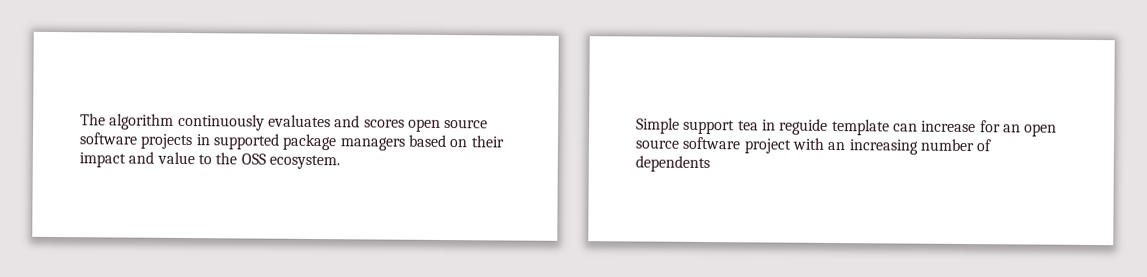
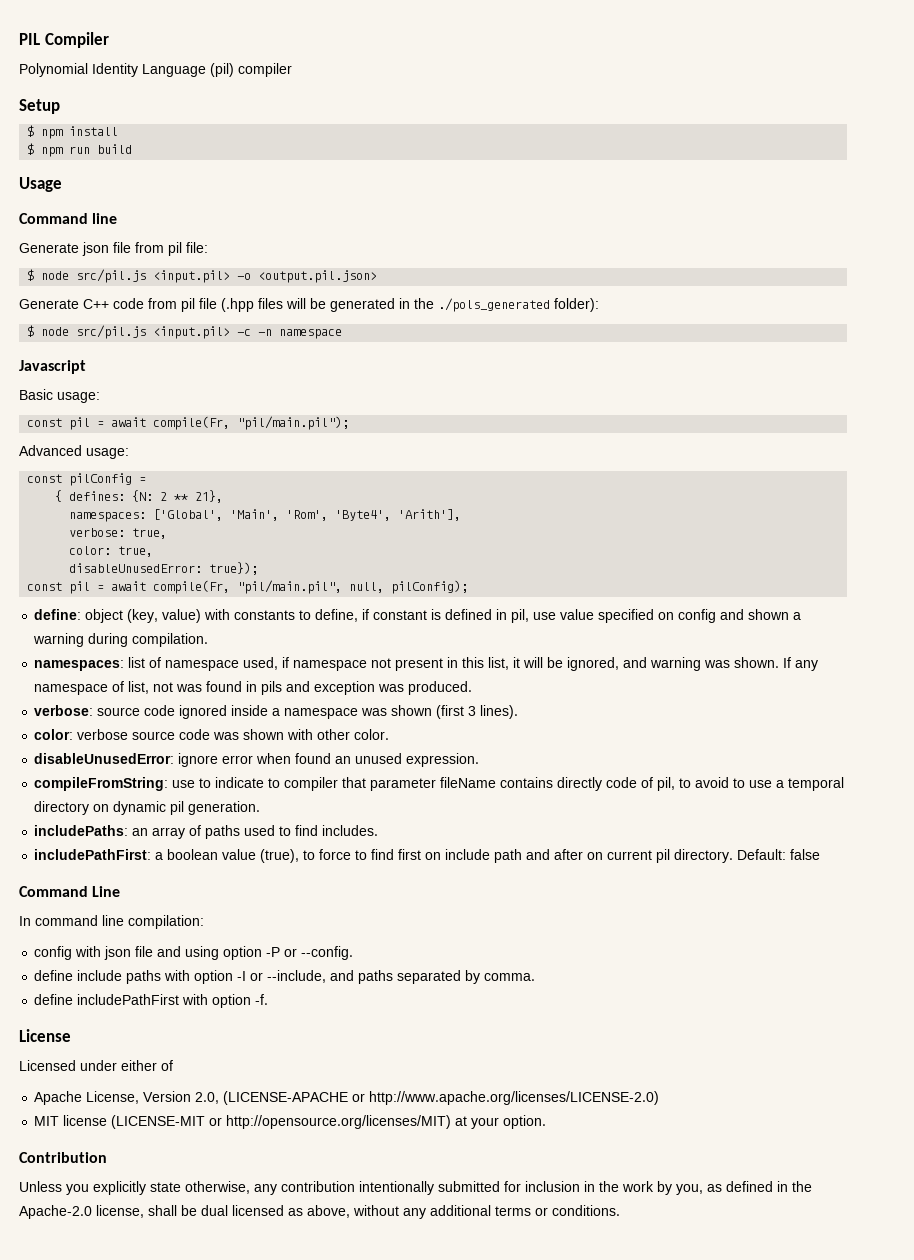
[80,113,489,132] [79,132,505,151] [79,151,340,170] [636,117,1058,137] [635,136,993,155] [635,155,710,173] The algorithm continuously evaluates and scores open source software projects in supported package managers based on their impact and value to the OSS ecosystem. // Simple support tea in reguide template can increase for an open source software project with an increasing number of dependents -> [19,32,109,48] [19,63,292,77] [19,99,60,114] [27,125,119,139] [27,143,133,157] [19,177,62,192] [19,213,118,224] [19,242,208,256] [27,269,378,283] [19,298,599,312] [27,325,343,339] [19,360,86,374] [19,389,100,403] [27,416,350,430] [19,445,129,459] [27,473,147,486] [55,490,224,503] [69,509,462,522] [69,528,168,539] [69,546,154,557] [69,562,259,575] [27,580,469,594] [34,609,802,623] [33,633,209,647] [34,657,819,671] [34,681,473,695] [34,705,519,719] [34,729,390,740] [34,753,480,767] [34,777,845,791] [34,801,261,815] [34,825,379,839] [34,849,821,863] [19,886,121,897] [19,915,204,929] [34,946,354,960] [34,970,536,984] [34,994,269,1008] [19,1029,71,1042] [19,1060,173,1071] [34,1091,660,1105] [34,1115,547,1129] [19,1152,107,1163] [19,1181,812,1195] [19,1205,620,1219] PIL Compiler // Polynomial Identity Language (pil) compiler // Setup // $ npm install // $ npm run build // Usage // Command line // Generate json file from pil file: // $ node src/pil.js <input.pil> -o <output.pil.json> // Generate C++ code from pil file (.hpp files will be generated in the ./pols_generated folder): // $ node src/pil.js <input.pil> -c -n namespace // Javascript // Basic usage: // const pil = await compile(Fr, "pil/main.pil"); // Advanced usage: // const pilConfig = // { defines: {N: 2 ** 21}, // namespaces: ['Global', 'Main', 'Rom', 'Byte4', 'Arith'], // verbose: true, // color: true, // disableUnusedError: true}); // const pil = await compile(Fr, "pil/main.pil", null, pilConfig); // define: object (key, value) with constants to define, if constant is defined in pil, use value specified on config and shown a warning during compilation. // namespaces: list of namespace used, if namespace not present in this list, it will be ignored, and warning was shown. If any namespace of list, not was found in pils and exception was produced. // verbose: source code ignored inside a namespace was shown (first 3 lines). // color: verbose source code was shown with other color. // disableUnusedError: ignore error when found an unused expression. // compileFromString: use to indicate to compiler that parameter fileName contains directly code of pil, to avoid to use a temporal directory on dynamic pil generation. // includePaths: an array of paths used to find includes. // includePathFirst: a boolean value (true), to force to find first on include path and after on current pil directory. Default: false // Command Line // In command line compilation: // config with json file and using option -P or --config. // define include paths with option -I or --include, and paths separated by comma. // define includePathFirst with option -f. // License // Licensed under either of // Apache License, Version 2.0, (LICENSE-APACHE or http://www.apache.org/licenses/LICENSE-2.0) // MIT license (LICENSE-MIT or http://opensource.org/licenses/MIT) at your option. // Contribution // Unless you explicitly state otherwise, any contribution intentionally submitted for inclusion in the work by you, as defined in the Apache-2.0 license, shall be dual licensed as above, without any additional terms or conditions.

